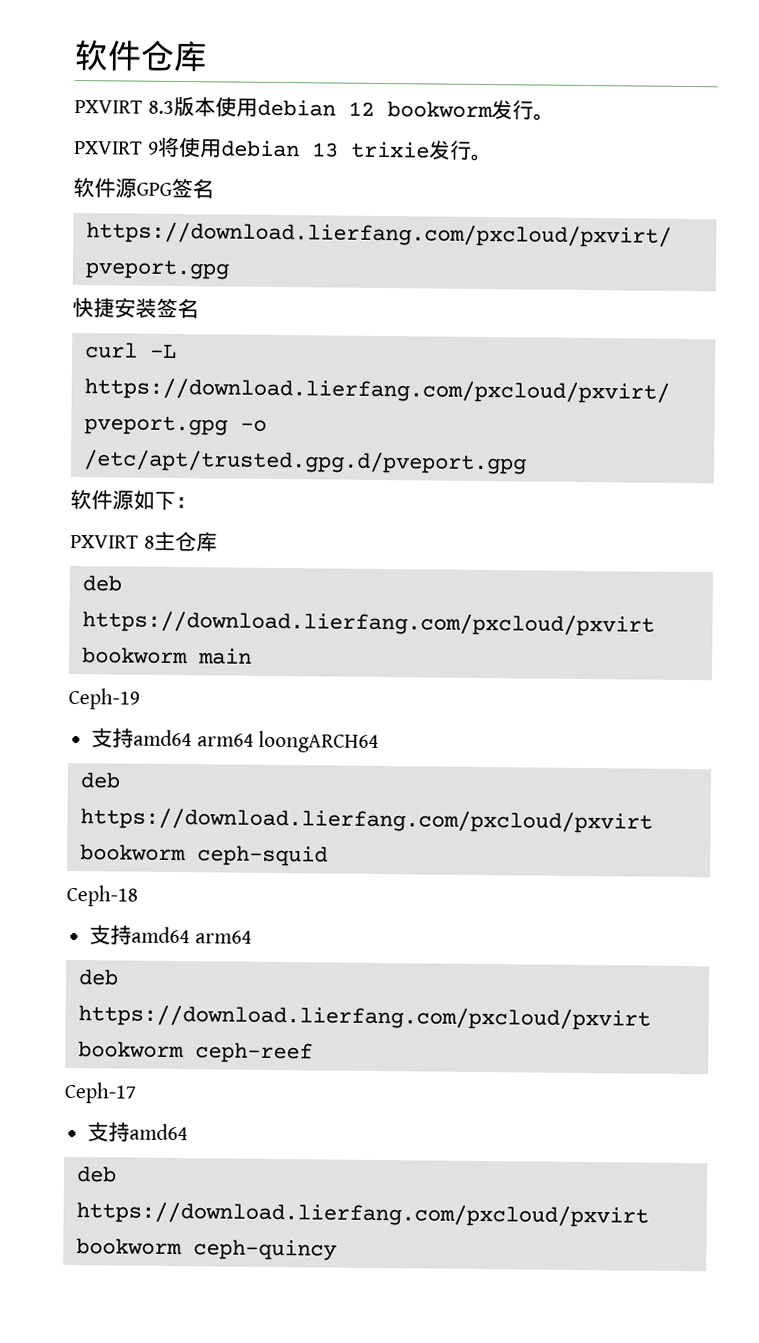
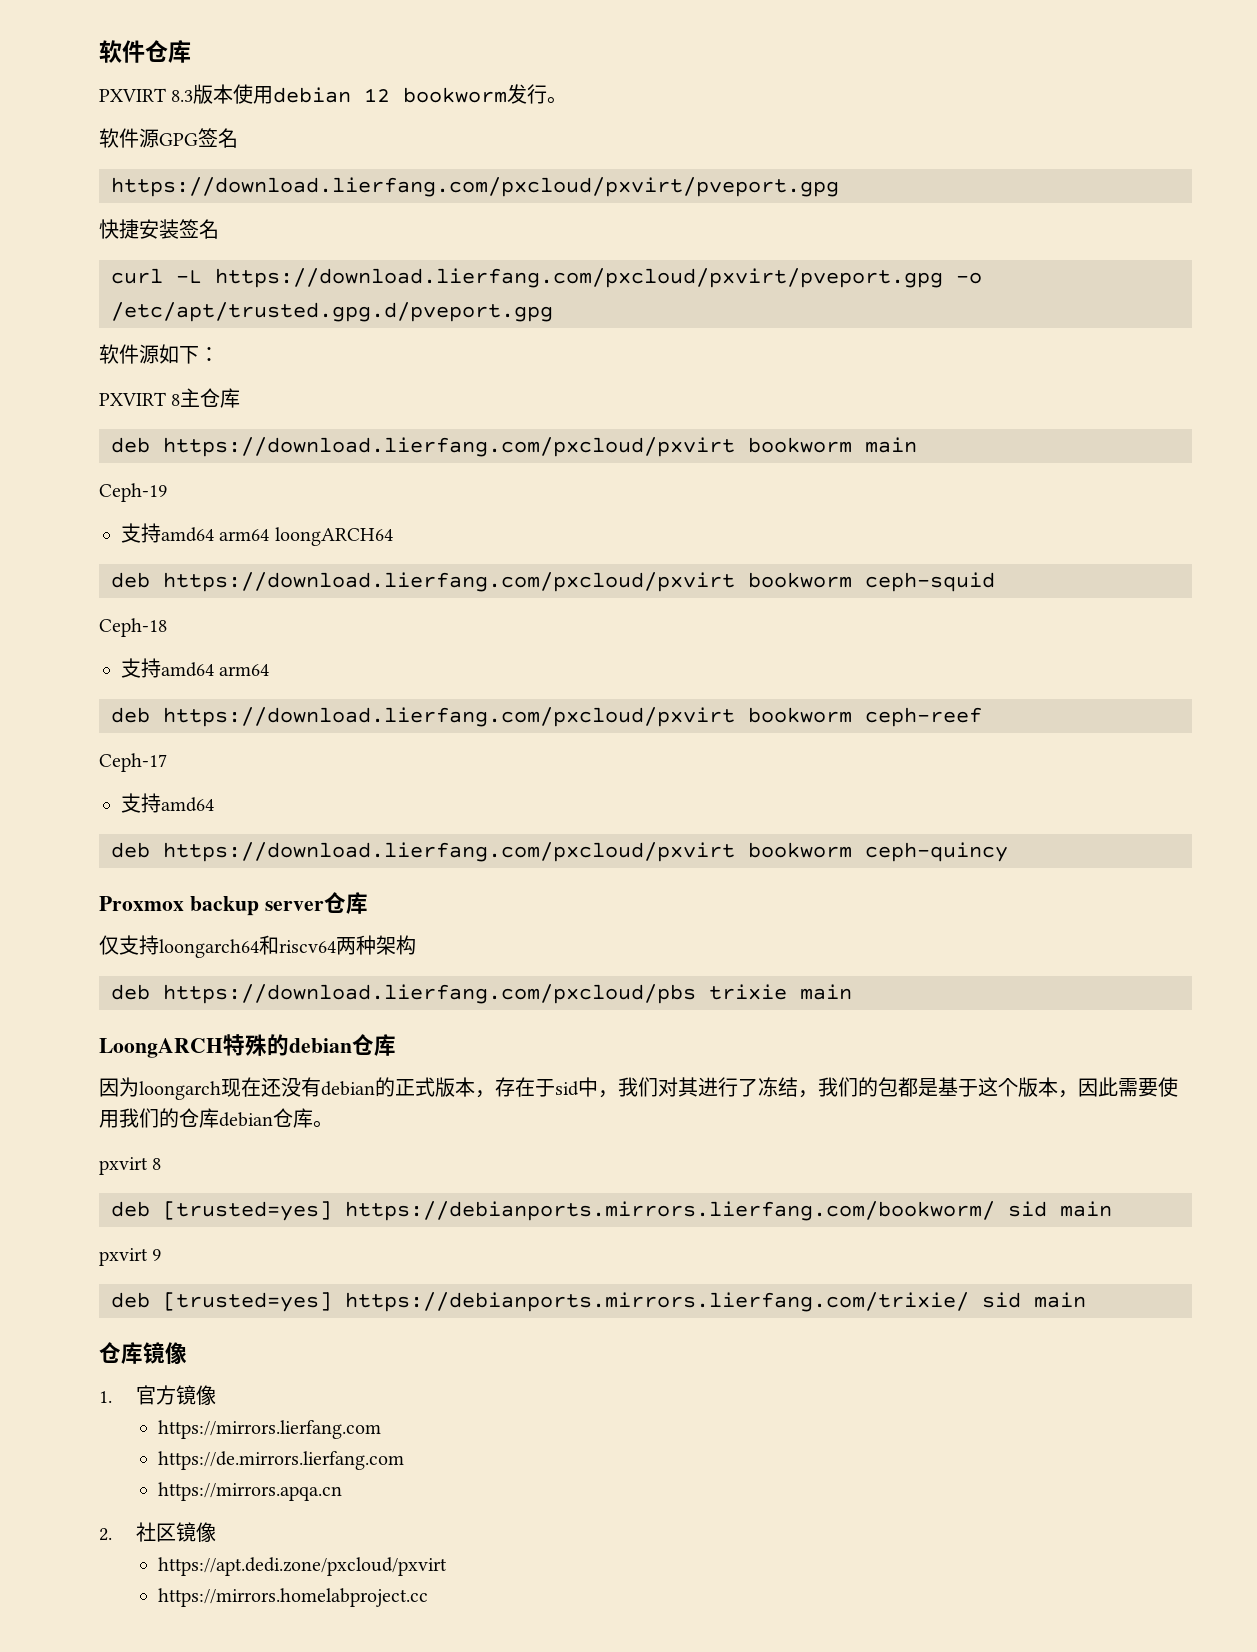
[74,136,493,162] // PXVIRT 9将使用debian 13 trixie发行。 -> (568, 100) none
(337, 1250) none -> [99,892,368,916] [99,935,416,958] [111,984,852,1004] [99,1034,396,1058] [99,1077,1178,1100] [99,1108,333,1128] [99,1157,162,1175] [111,1201,1112,1221] [99,1248,162,1266] [111,1292,1086,1312] [99,1342,187,1364] [99,1385,217,1405] [158,1420,382,1439] [158,1451,405,1470] [158,1482,343,1501] [99,1522,217,1542] [158,1557,448,1576] [158,1588,429,1607] // Proxmox backup server仓库 // 仅支持loongarch64和riscv64两种架构 // deb https://download.lierfang.com/pxcloud/pbs trixie main // LoongARCH特殊的debian仓库 // 因为loongarch现在还没有debian的正式版本，存在于sid中，我们对其进行了冻结，我们的包都是基于这个版本，因此需要使用我们的仓库debian仓库。 // pxvirt 8 // deb [trusted=yes] https://debianports.mirrors.lierfang.com/bookworm/ sid main // pxvirt 9 // deb [trusted=yes] https://debianports.mirrors.lierfang.com/trixie/ sid main // 仓库镜像 // 1.官方镜像 // https://mirrors.lierfang.com // https://de.mirrors.lierfang.com // https://mirrors.apqa.cn // 2.社区镜像 // https://apt.dedi.zone/pxcloud/pxvirt // https://mirrors.homelabproject.cc

